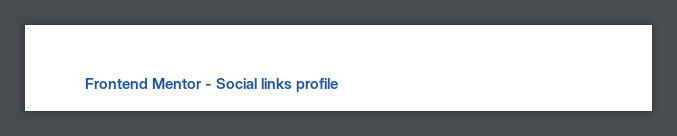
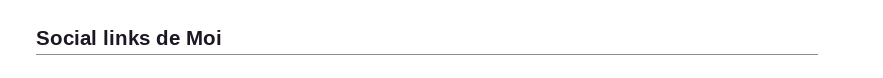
[85,78,339,92] Frontend Mentor - Social links profile -> [36,30,222,45] Social links de Moi

